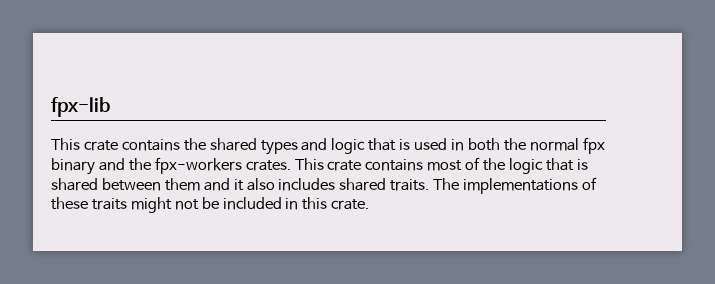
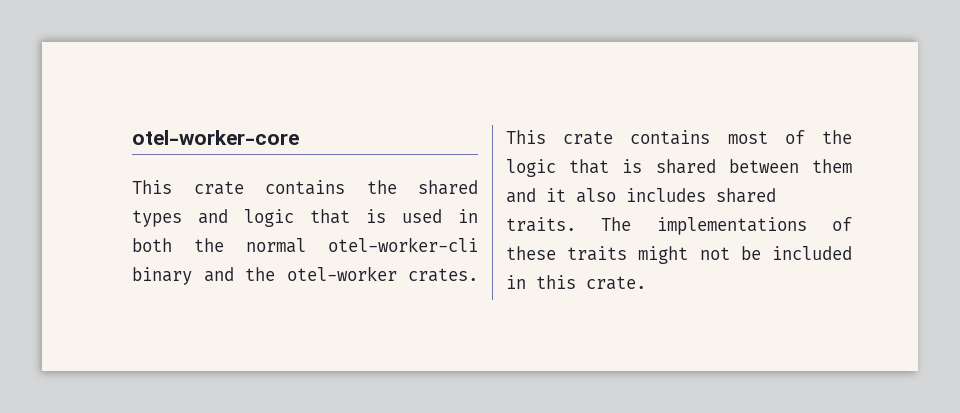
[51,97,110,117] fpx-lib -> [132,130,299,145] otel-worker-core
[582,137,605,154] fpx -> [328,237,478,252] otel-worker-cli
[154,157,242,174] fpx-workers -> [286,266,397,281] otel-worker

